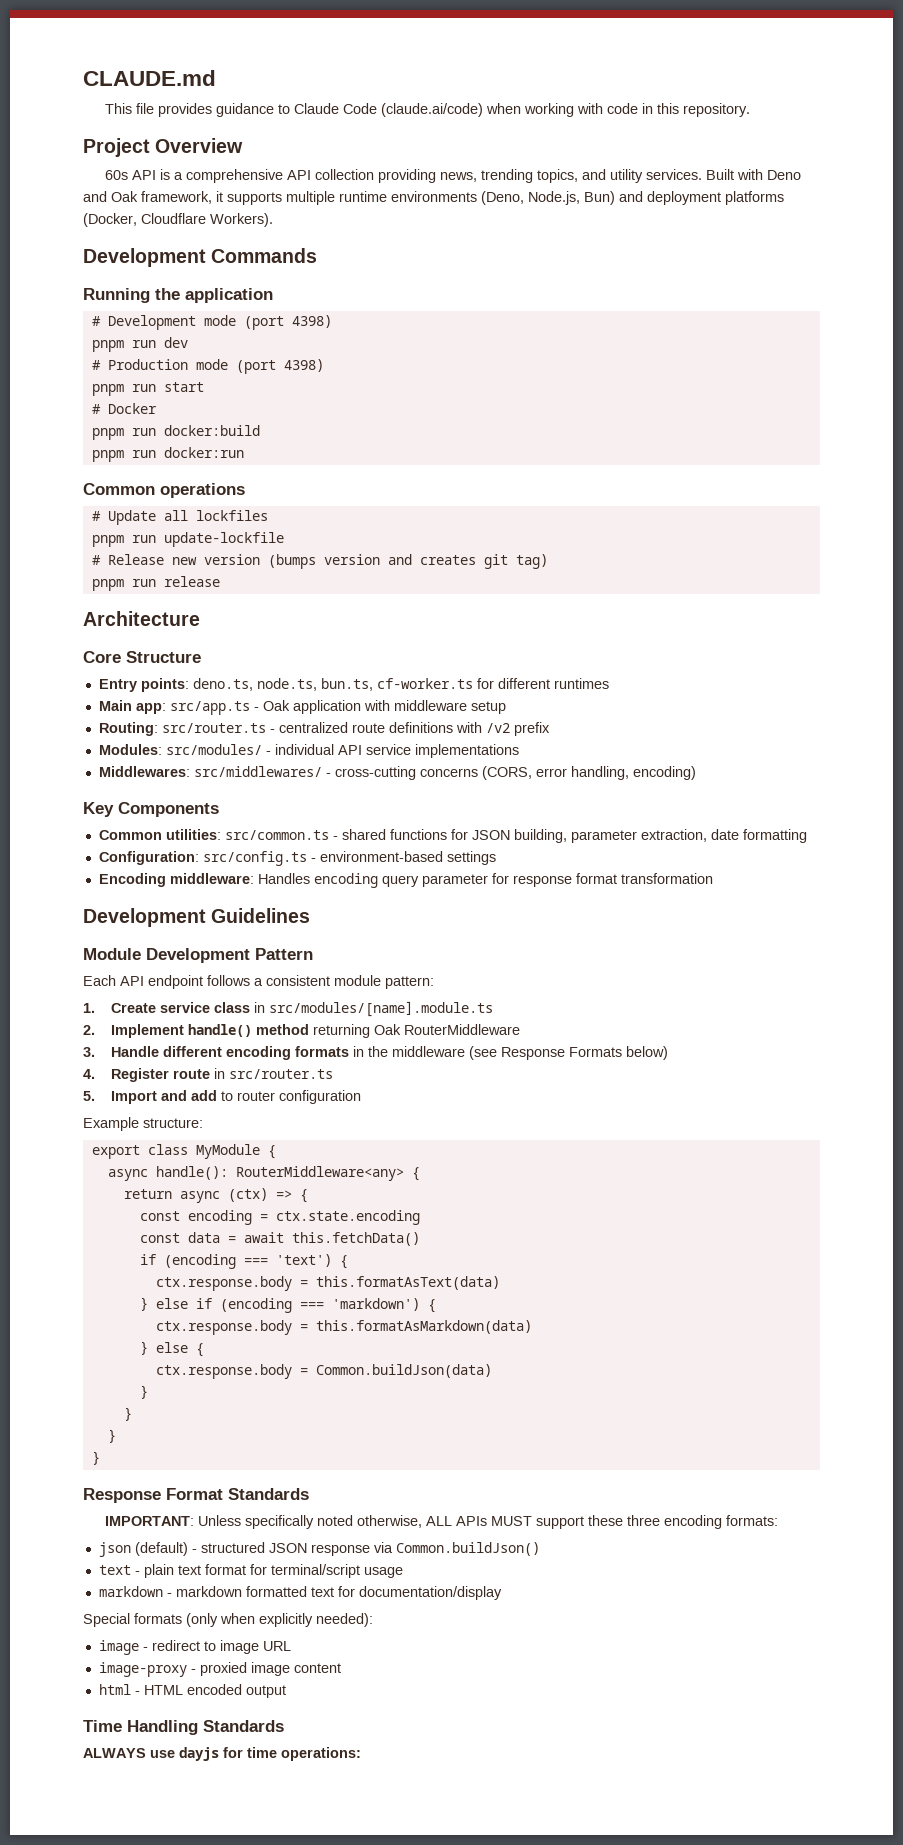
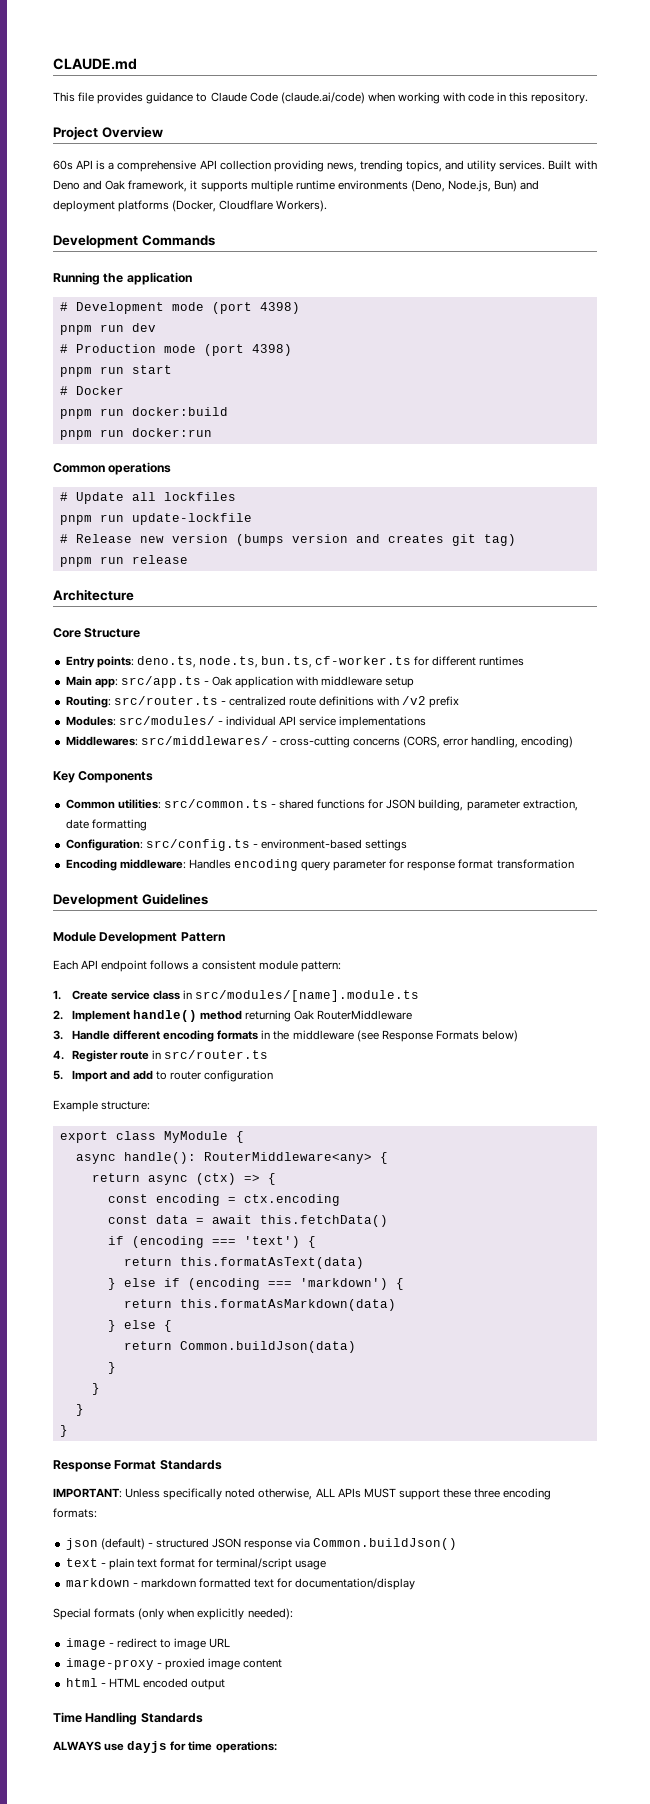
[275,1210,420,1225] ctx.state.encoding -> [243,1194,340,1206] ctx.encoding
[155,1276,308,1291] ctx.response.body = -> [123,1257,172,1266] return
[155,1320,308,1335] ctx.response.body = -> [123,1299,172,1308] return
[155,1364,308,1379] ctx.response.body = -> [123,1341,172,1350] return

